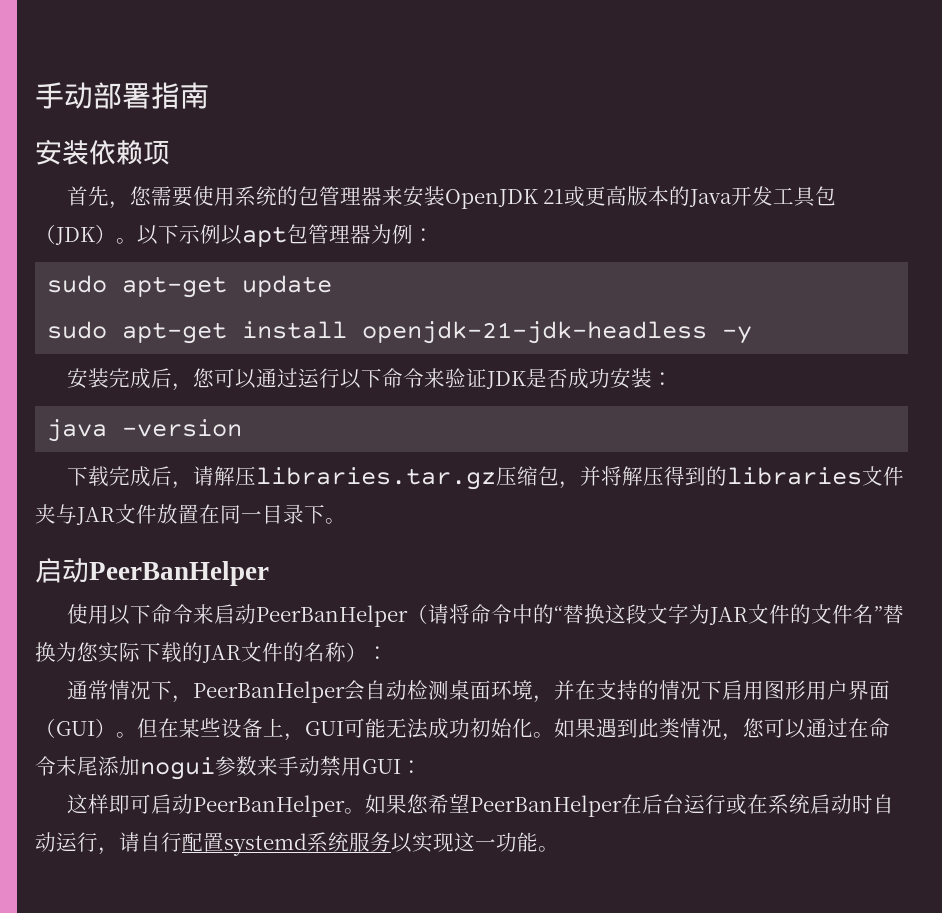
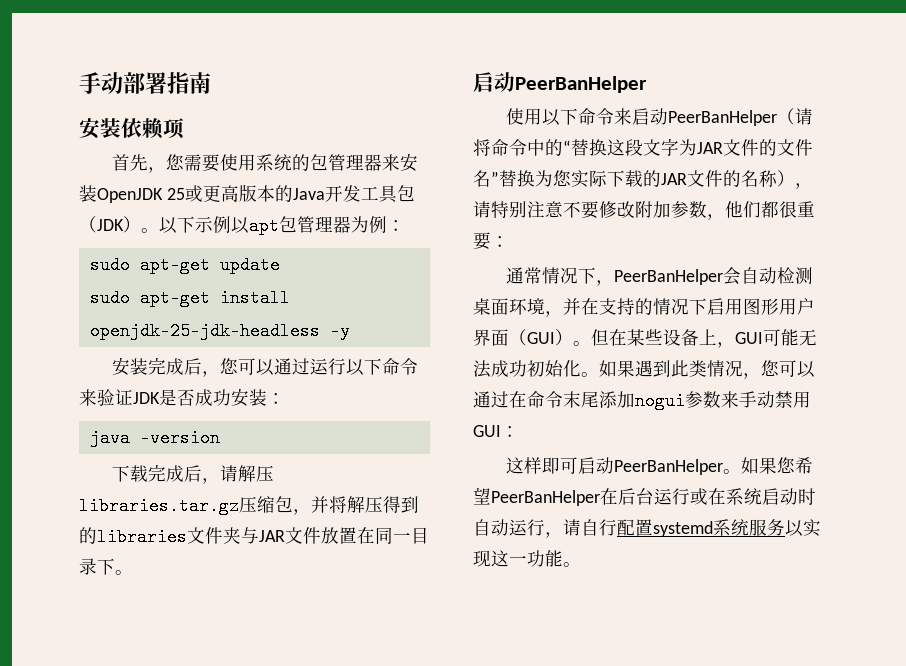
[543,189,565,204] 21 -> [166,188,185,200] 25
[362,321,708,344] openjdk-21-jdk-headless -> [89,322,320,340] openjdk-25-jdk-headless
(367, 652) none -> [795,183,813,189] [473,201,815,220] [473,232,491,250] ，请特别注意不要修改附加参数，他们都很重要

